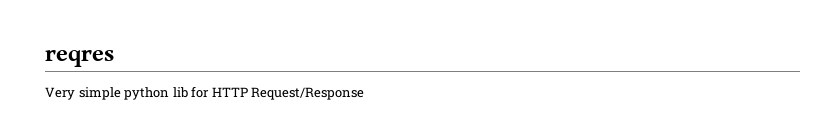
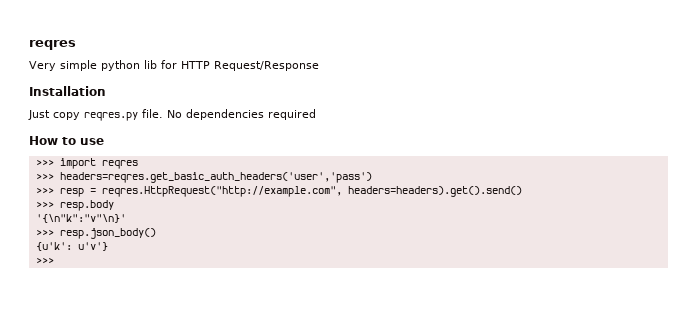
(365, 93) none -> [29,86,106,96] [28,109,316,121] [29,136,104,145] [35,158,138,169] [35,172,372,183] [35,186,522,197] [35,200,114,211] [35,214,126,223] [35,228,156,239] [35,242,108,251] [35,257,54,264] // Installation // Just copy reqres.py file. No dependencies required // How to use // >>> import reqres // >>> headers=reqres.get_basic_auth_headers('user','pass') // >>> resp = reqres.HttpRequest("http://example.com", headers=headers).get().send() // >>> resp.body // '{\n"k":"v"\n}' // >>> resp.json_body() // {u'k': u'v'} // >>>

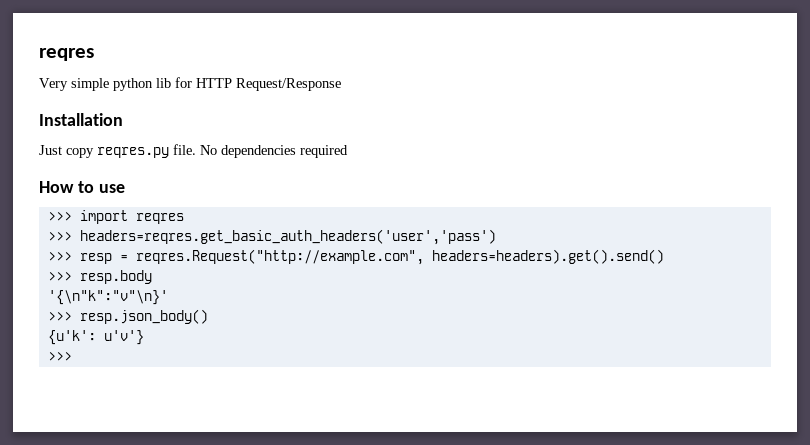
[101,186,342,197] reqres.HttpRequest("http://example.com", -> [135,249,424,265] reqres.Request("http://example.com",

